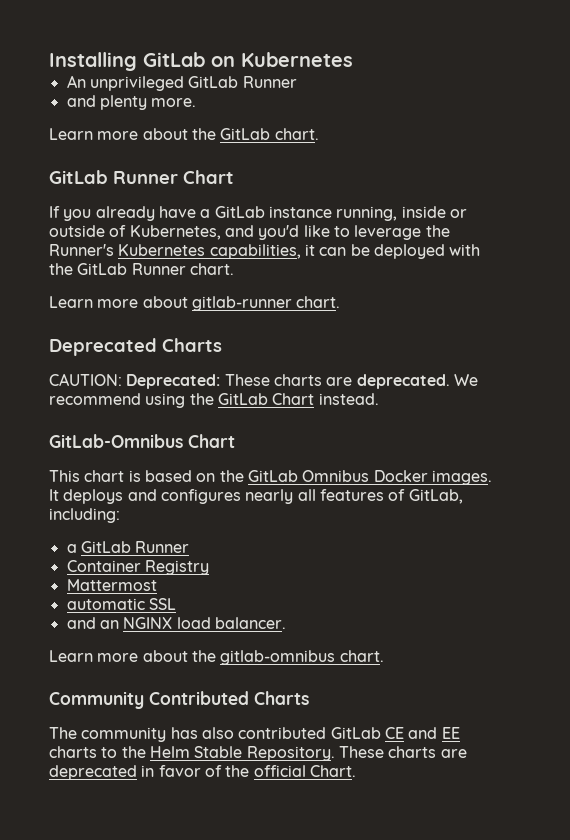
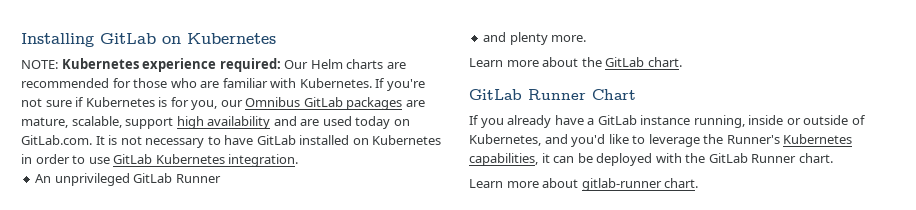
(353, 59) none -> [21,58,406,72] [21,78,425,91] [21,97,425,110] [21,116,410,129] [21,135,442,148] [21,154,299,167] // NOTE: Kubernetes experience required: Our Helm charts are recommended for those who are familiar with Kubernetes. If you're not sure if Kubernetes is for you, our Omnibus GitLab packages are mature, scalable, support high availability and are used today on GitLab.com. It is not necessary to have GitLab installed on Kubernetes in order to use GitLab Kubernetes integration.
[49,338,222,356] [49,373,478,389] [49,393,379,408] [49,434,235,448] [49,470,492,485] [49,489,463,504] [49,508,120,523] [66,541,190,553] [66,560,209,575] [66,579,157,591] [66,598,176,610] [66,617,286,629] [49,650,384,665] [49,691,309,709] [49,727,460,742] [49,746,467,761] [49,765,356,780] // Deprecated Charts // CAUTION: Deprecated: These charts are deprecated. We recommend using the GitLab Chart instead. // GitLab-Omnibus Chart // This chart is based on the GitLab Omnibus Docker images. It deploys and configures nearly all features of GitLab, including: // a GitLab Runner // Container Registry // Mattermost // automatic SSL // and an NGINX load balancer. // Learn more about the gitlab-omnibus chart. // Community Contributed Charts // The community has also contributed GitLab CE and EE charts to the Helm Stable Repository. These charts are deprecated in favor of the official Chart. -> (699, 183) none

